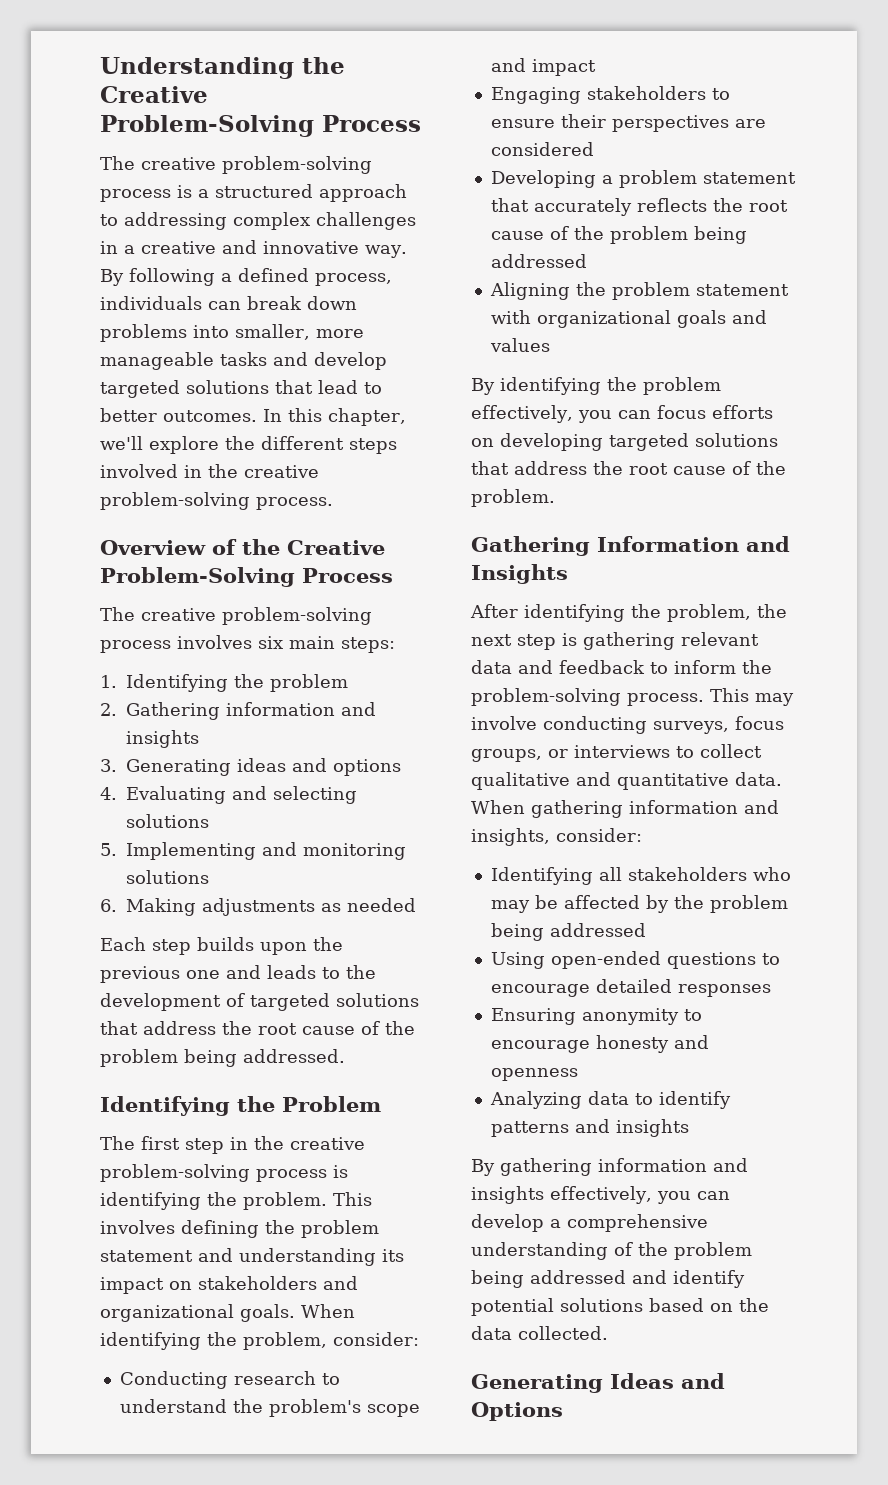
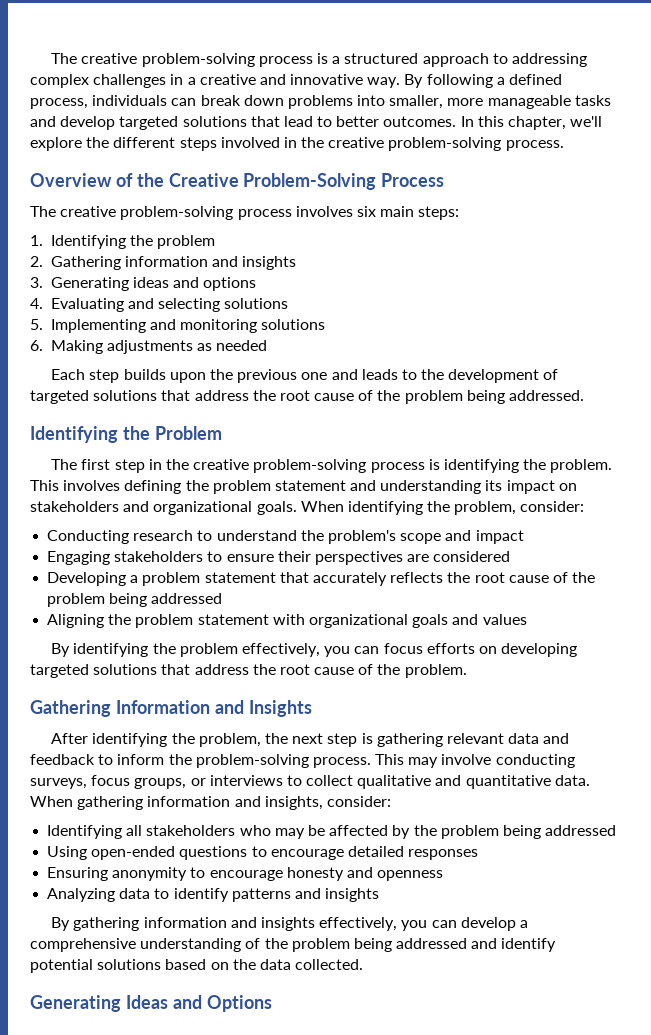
[100,57,345,79] [100,86,208,103] [100,115,421,137] Understanding the Creative Problem-Solving Process // -> (51, 58) none

